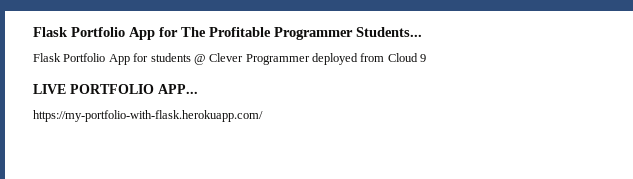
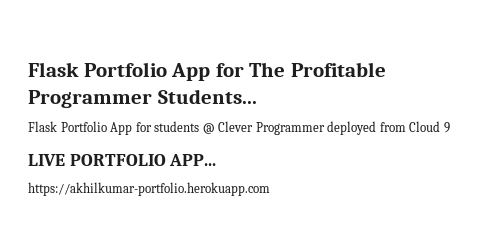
[33,110,263,122] https://my-portfolio-with-flask.herokuapp.com/ -> [28,182,270,196] https://akhilkumar-portfolio.herokuapp.com

